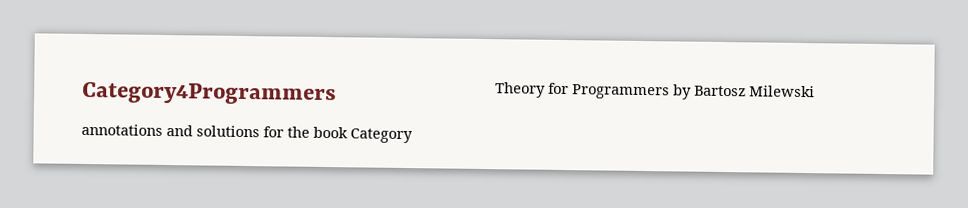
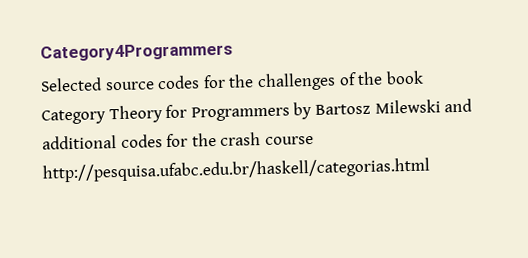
[81,123,284,138] annotations and solutions for -> [40,72,357,92] Selected source codes for the challenges of
(815, 91) none -> [444,98,473,113] [42,132,314,150] [42,157,430,183] and additional codes for the crash course http://pesquisa.ufabc.edu.br/haskell/categorias.html

